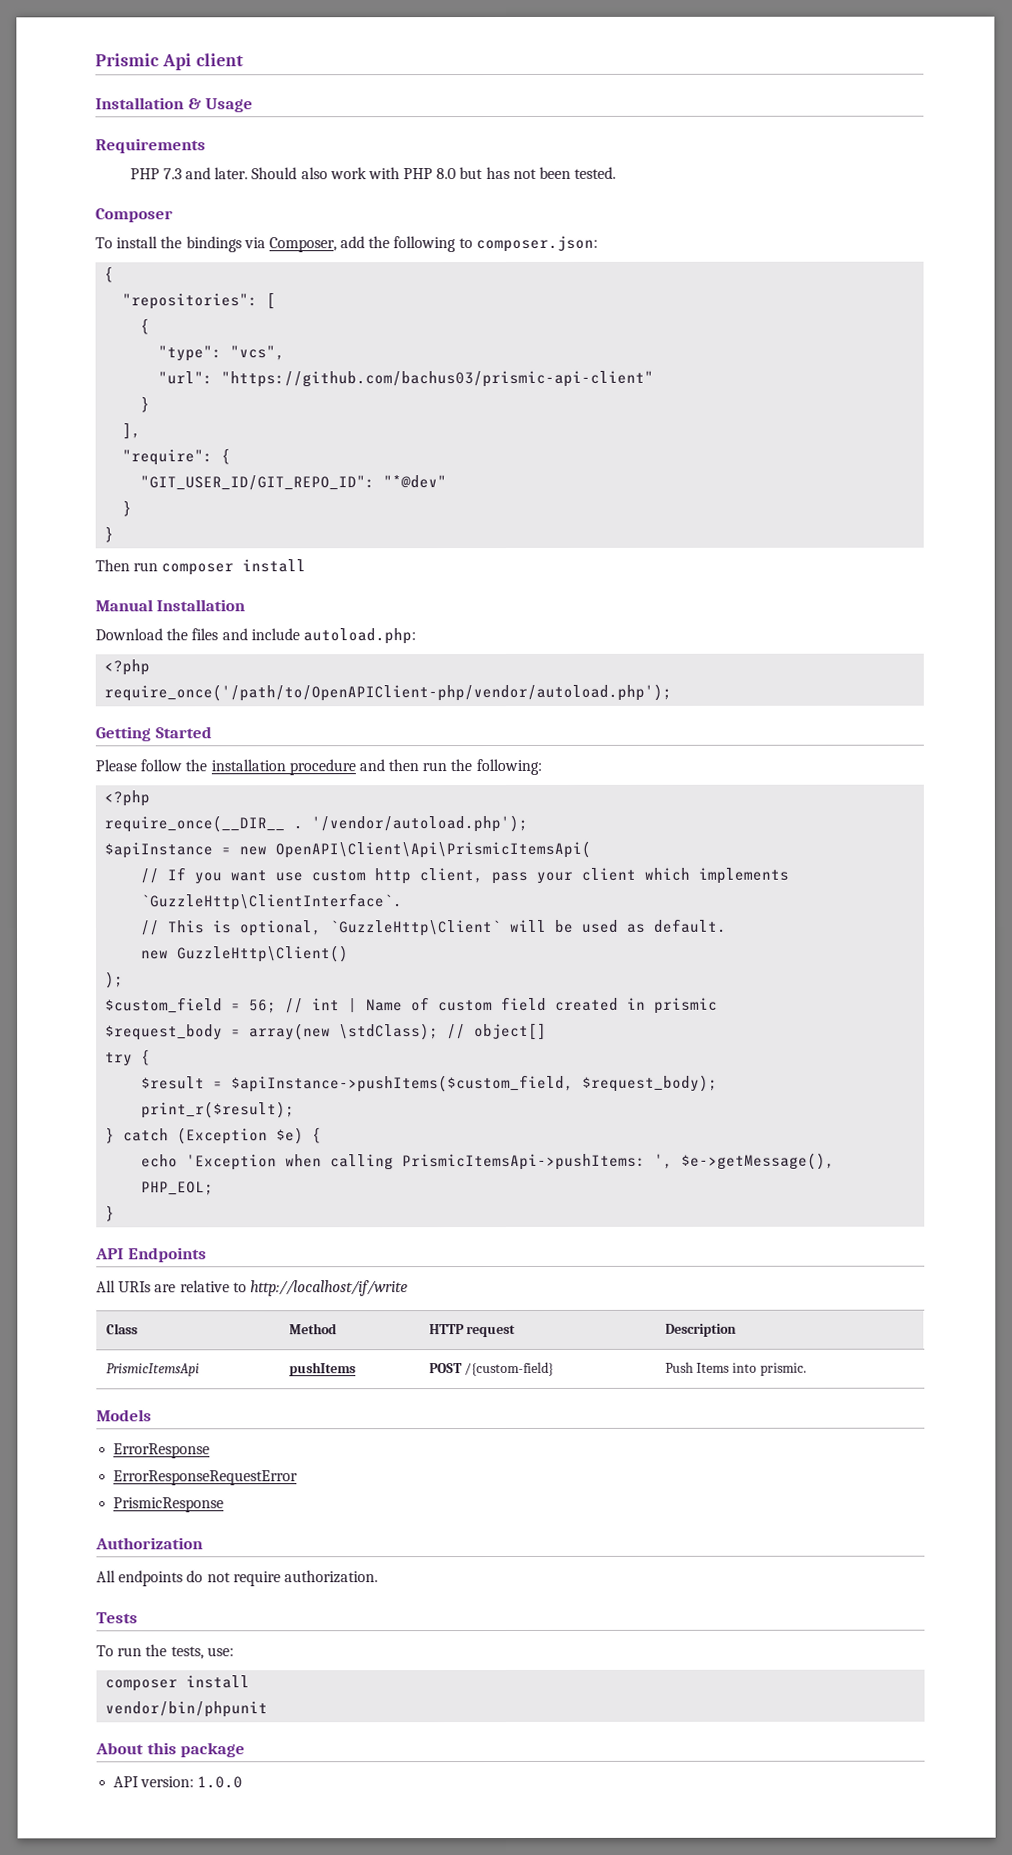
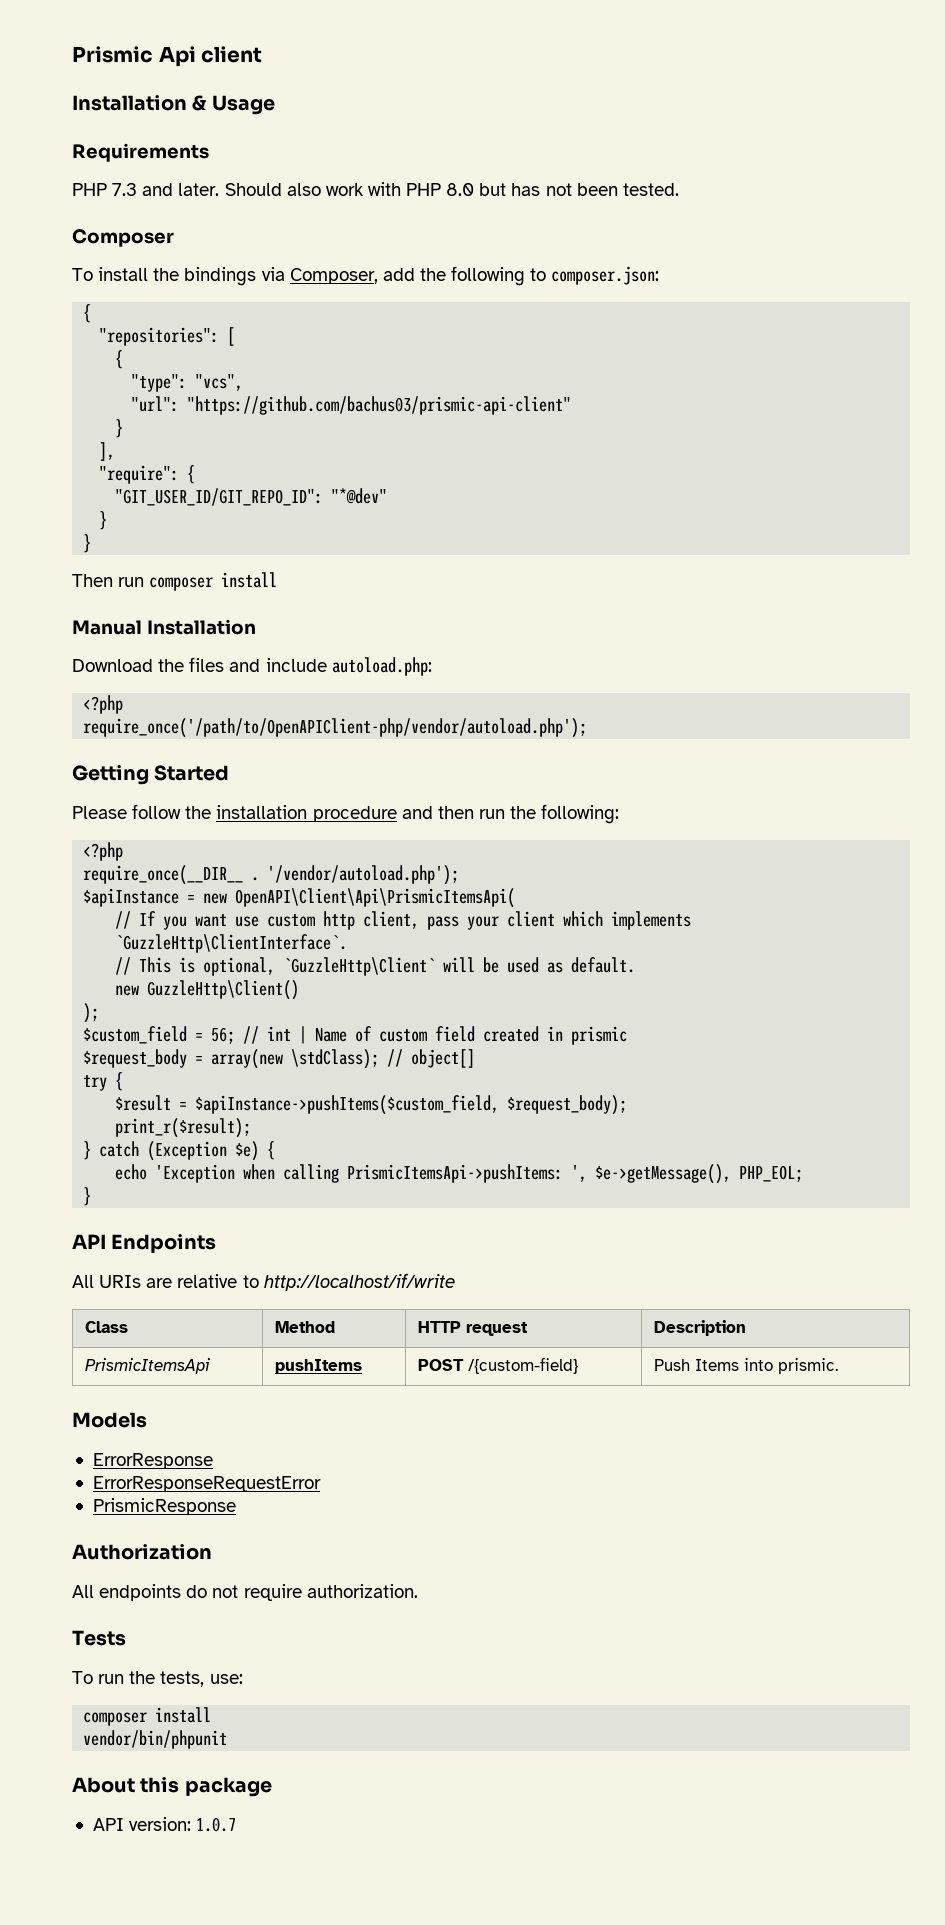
[197,1776,244,1789] 1.0.0 -> [196,1817,237,1832] 1.0.7

